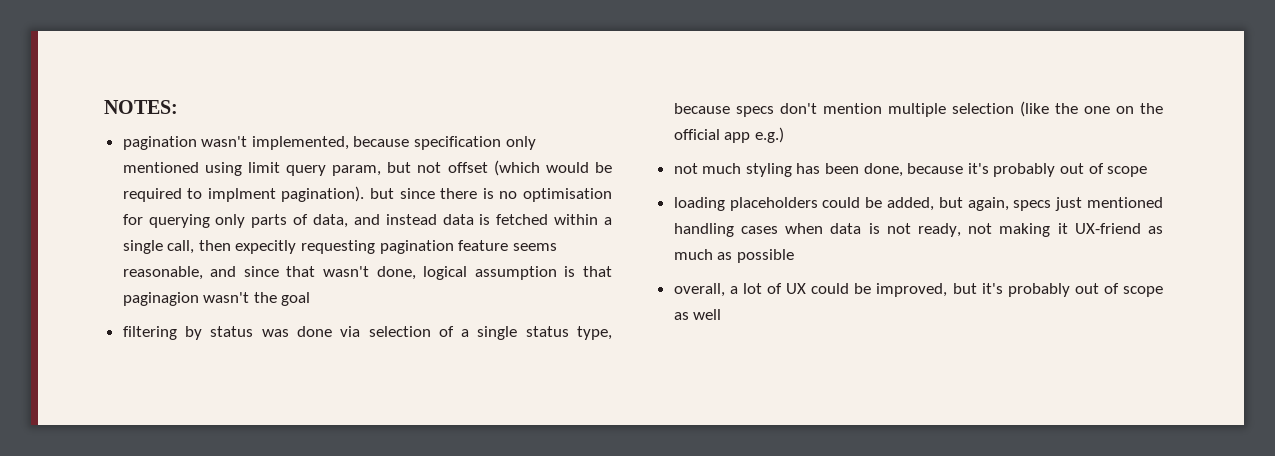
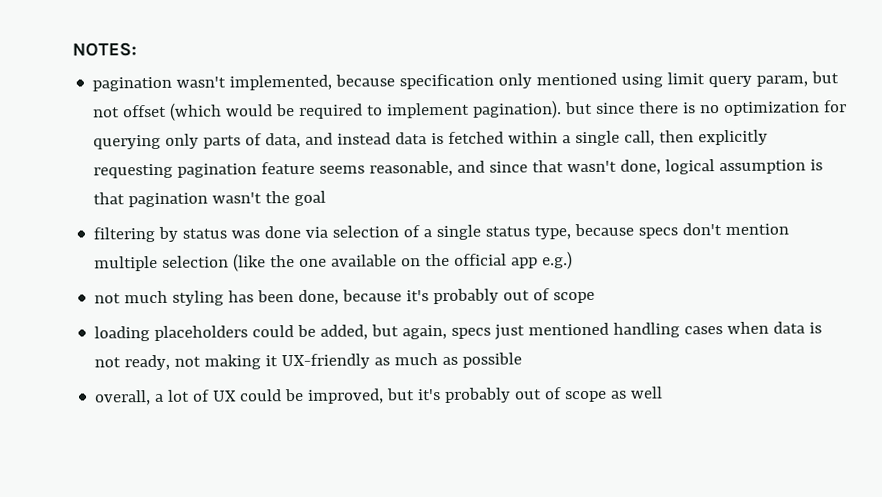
[207,188,276,202] implment -> [386,102,471,119] implement
[523,188,613,202] optimisation -> [723,101,821,117] optimization
[235,240,297,254] expecitly -> [698,129,769,146] explicitly
[122,292,199,306] paginagion -> [128,192,209,208] pagination
(1110, 110) none -> [331,254,398,267] available
[1074,223,1141,234] UX-friend -> [281,353,371,370] UX-friendly

